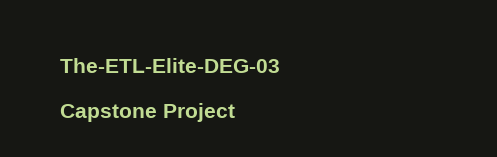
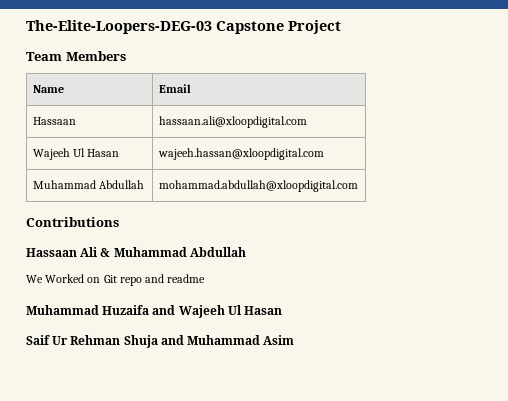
[60,58,280,73] The-ETL-Elite-DEG-03 // -> [26,20,212,34] The-Elite-Loopers-DEG-03
(235, 112) none -> [26,51,126,61] [32,85,64,93] [158,84,191,93] [32,117,76,125] [158,116,307,128] [32,148,120,160] [157,148,324,160] [32,180,144,189] [158,180,358,192] [26,217,119,227] [26,247,246,257] [26,274,206,286] [26,305,283,318] [26,335,295,348] // Team Members // Name | Email // Hassaan | hassaan.ali@xloopdigital.com // Wajeeh Ul Hasan | wajeeh.hassan@xloopdigital.com // Muhammad Abdullah | mohammad.abdullah@xloopdigital.com // Contributions // Hassaan Ali & Muhammad Abdullah // We Worked on Git repo and readme // Muhammad Huzaifa and Wajeeh Ul Hasan // Saif Ur Rehman Shuja and Muhammad Asim

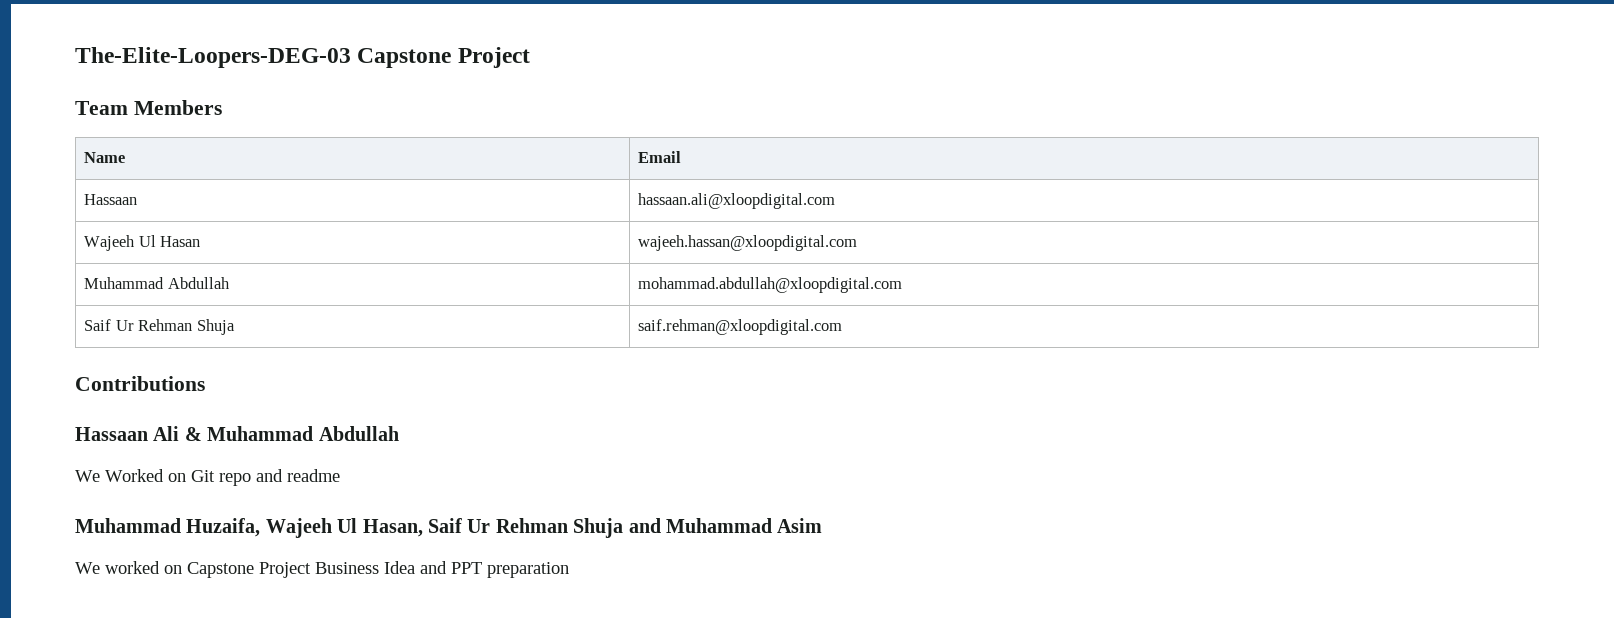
(358, 186) none -> [84,319,235,335] [638,319,843,335] // Saif Ur Rehman Shuja | saif.rehman@xloopdigital.com
[102,305,283,318] Huzaifa and Wajeeh Ul Hasan // -> [186,518,423,538] Huzaifa, Wajeeh Ul Hasan,
(295, 340) none -> [75,561,569,578] // We worked on Capstone Project Business Idea and PPT preparation

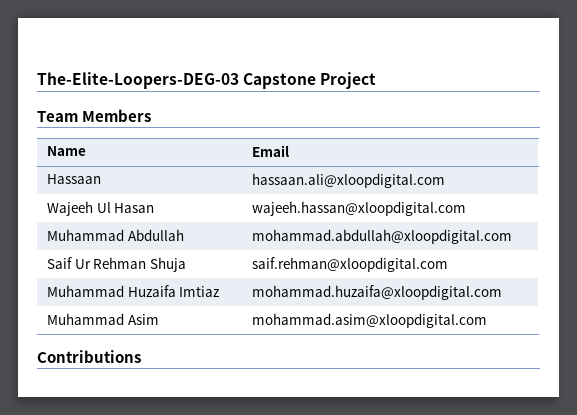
[75,376,205,391] [75,426,399,441] [75,469,340,486] [75,518,823,538] [75,561,569,578] // Contributions // Hassaan Ali & Muhammad Abdullah // We Worked on Git repo and readme // Muhammad Huzaifa, Wajeeh Ul Hasan, Saif Ur Rehman Shuja and Muhammad Asim // We worked on Capstone Project Business Idea and PPT preparation -> [46,285,221,297] [251,285,502,300] [46,313,159,325] [251,313,487,328] [37,350,141,363] // Muhammad Huzaifa Imtiaz | mohammad.huzaifa@xloopdigital.com // Muhammad Asim | mohammad.asim@xloopdigital.com // Contributions

